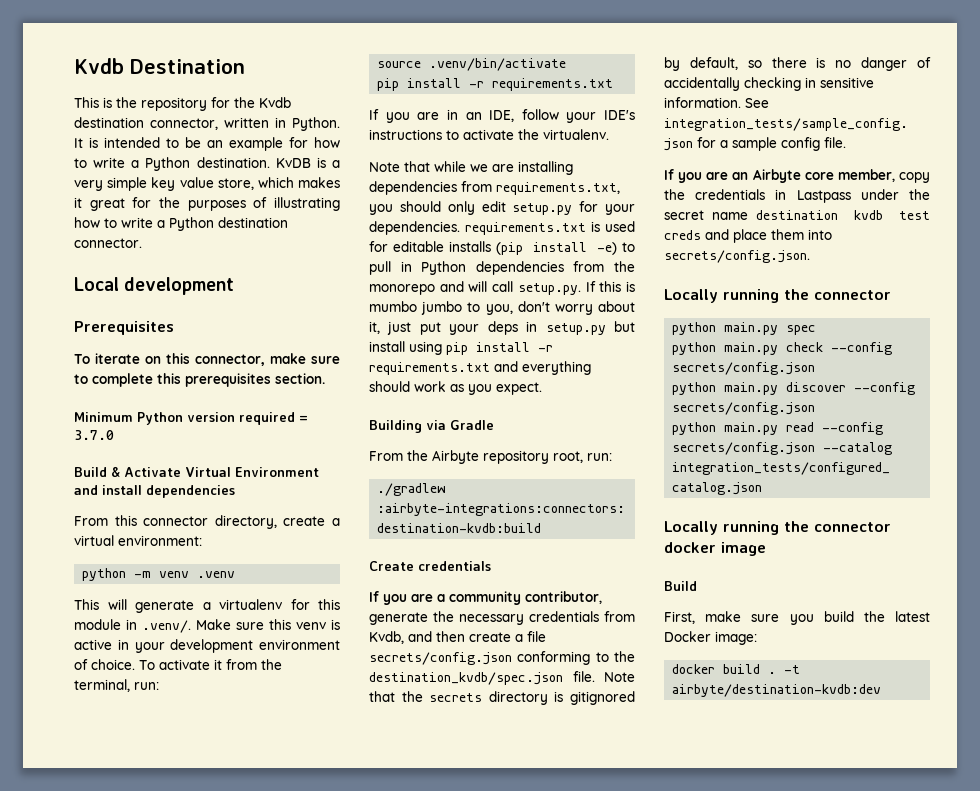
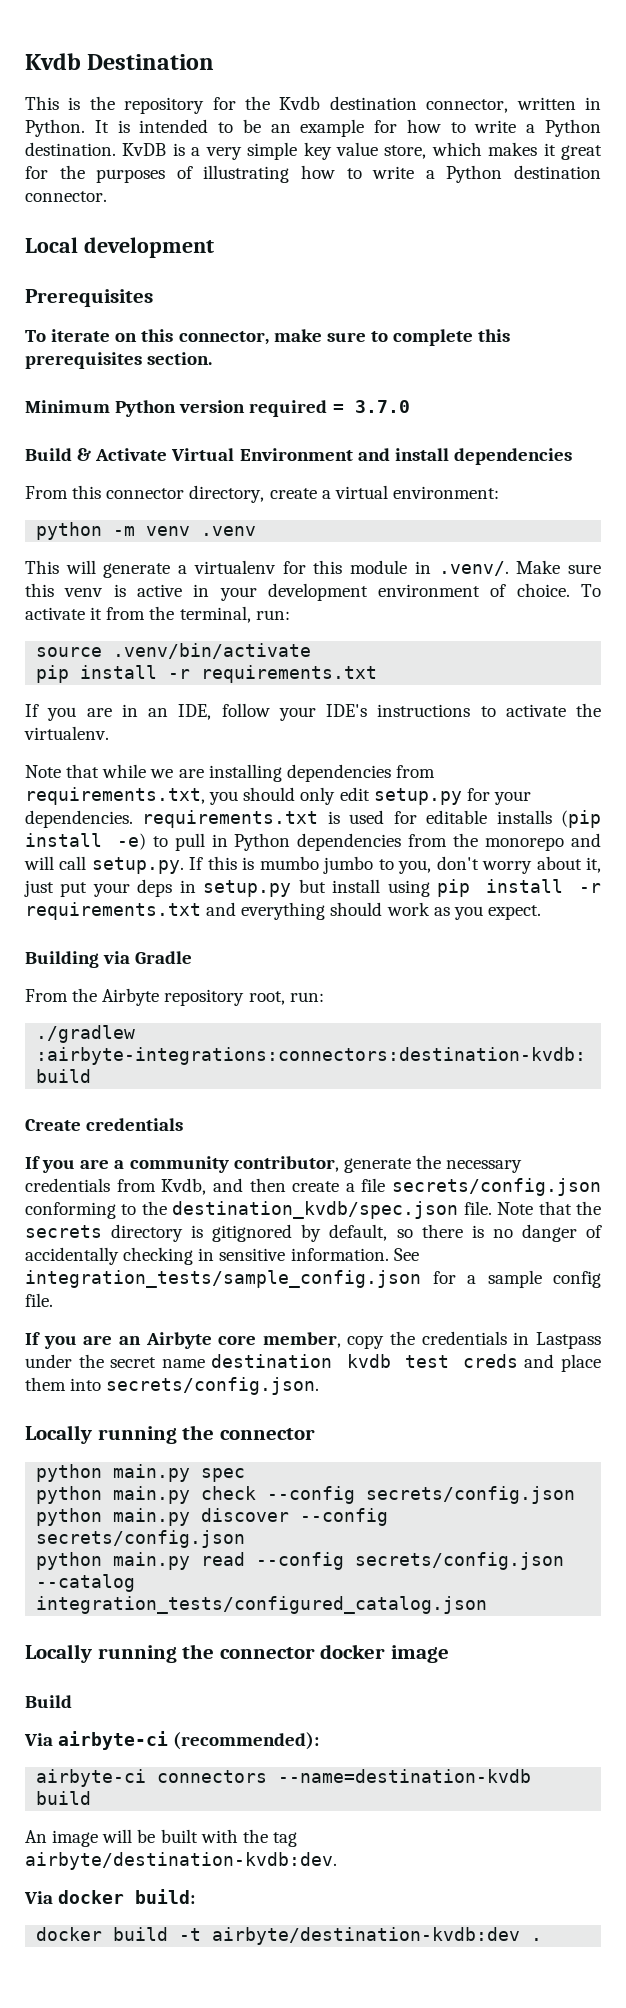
[664,611,930,625] [664,631,757,645] First, make sure you build the latest Docker image: -> [24,1731,320,1750] [36,1769,532,1787] [36,1791,92,1805] [25,1829,297,1847] [25,1852,337,1870] [24,1889,196,1904] Via airbyte-ci (recommended): // airbyte-ci connectors --name=destination-kvdb build // An image will be built with the tag airbyte/destination-kvdb:dev. // Via docker build:
[768,672,777,674] . -> (169, 1934) none
(882, 690) none -> [531,1938,543,1941] .

